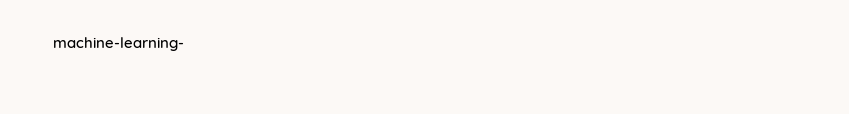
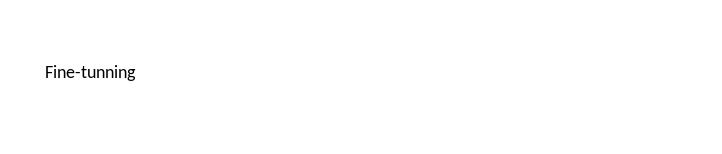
[53,37,184,51] machine-learning- -> [45,65,136,81] Fine-tunning

